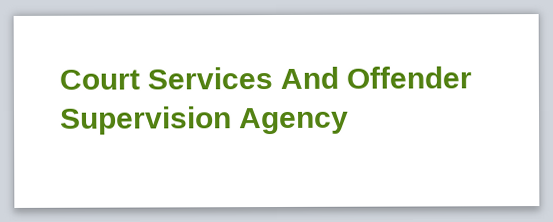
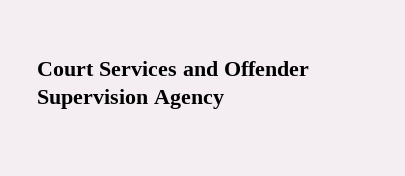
[280,66,340,89] And -> [183,61,218,76] and

